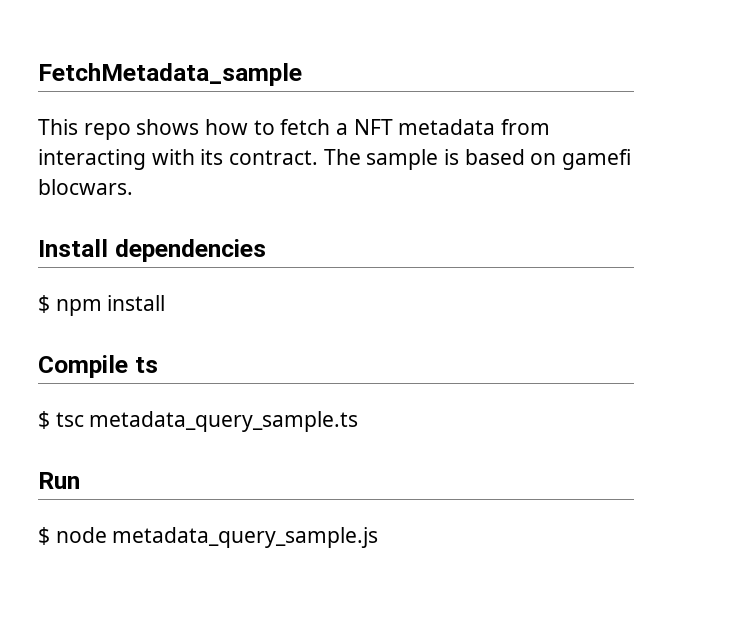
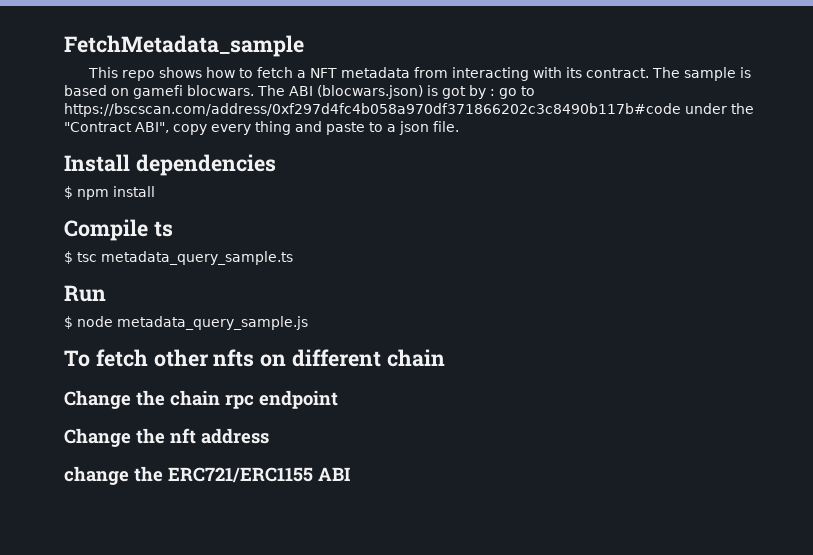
(133, 187) none -> [257,85,535,99] [64,103,754,117] [64,121,459,135] The ABI (blocwars.json) is got by : go to https://bscscan.com/address/0xf297d4fc4b058a970df371866202c3c8490b117b#code under the "Contract ABI", copy every thing and paste to a json file.
(379, 537) none -> [64,349,445,367] [64,390,338,409] [64,428,269,447] [64,466,350,485] // To fetch other nfts on different chain // Change the chain rpc endpoint // Change the nft address // change the ERC721/ERC1155 ABI

